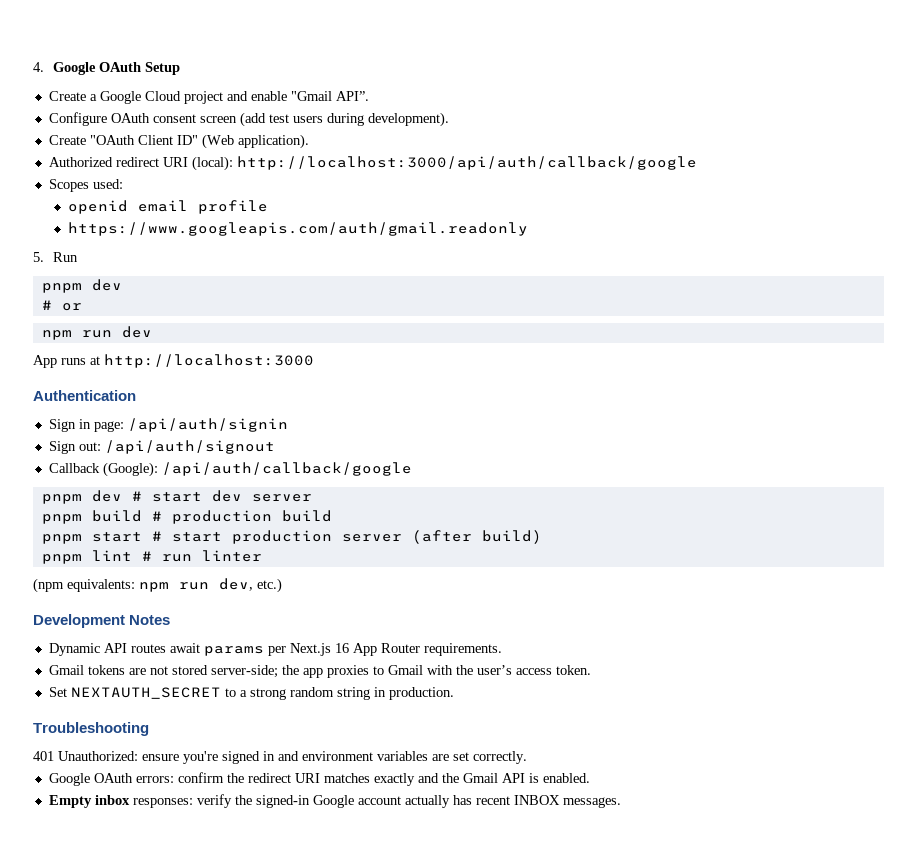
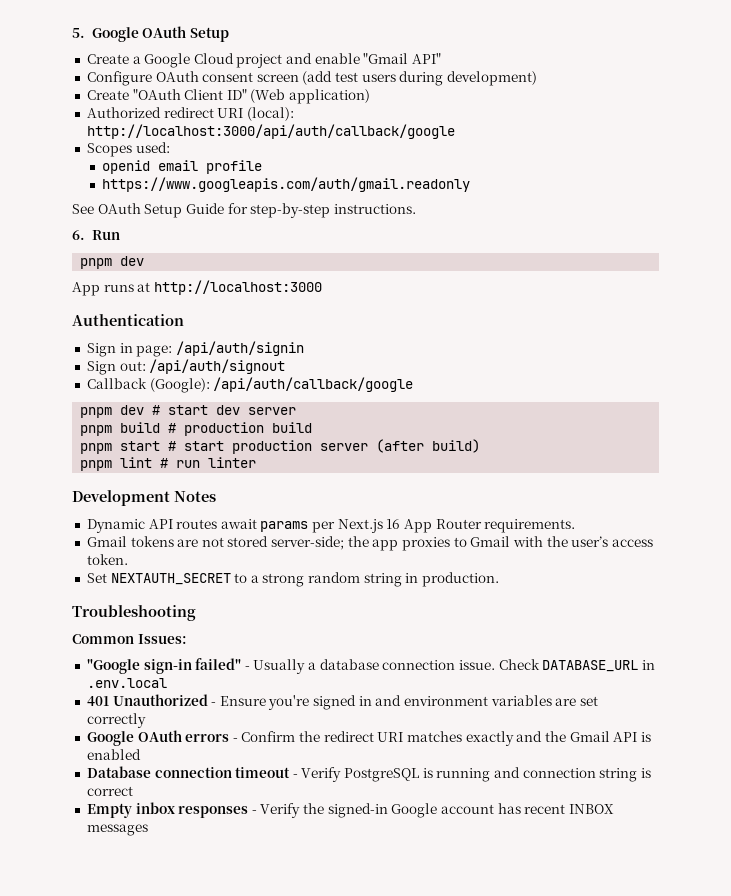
[33,62,44,72] 4. -> [72,28,85,38] 5.
[335,91,369,101] API”. -> [412,53,442,64] API"
[367,112,449,127] development). -> [447,71,538,86] development)
[237,134,309,149] application). -> [289,89,371,104] application)
[33,252,78,262] [41,279,122,293] [41,300,82,311] [41,330,112,340] 5. Run // pnpm dev // # or // npm run -> [72,203,416,218] [72,230,120,240] [80,258,113,269] See OAuth Setup Guide for step-by-step instructions. // 6. Run // pnpm
[33,578,282,593] // (npm equivalents: npm run dev, etc.) -> (257, 462) none
[33,751,179,761] 401 Unauthorized: ensure -> [72,634,187,644] [86,658,655,674] [86,678,167,688] [86,694,266,706] Common Issues: // "Google sign-in failed" - Usually a database connection issue. Check DATABASE_URL in .env.local // 401 Unauthorized - Ensure
[473,751,527,764] [48,772,224,786] correctly. // Google OAuth errors: confirm -> [86,713,146,728] [86,730,296,746] correctly // Google OAuth errors - Confirm
[542,773,590,783] enabled. -> [86,749,141,760] [86,766,651,782] [86,786,133,796] enabled // Database connection timeout - Verify PostgreSQL is running and connection string is correct
[132,794,232,808] responses: verify -> [178,803,301,818] responses - Verify
[404,795,450,808] actually -> (495, 809) none
[562,797,621,808] messages. -> [86,824,148,836] messages

